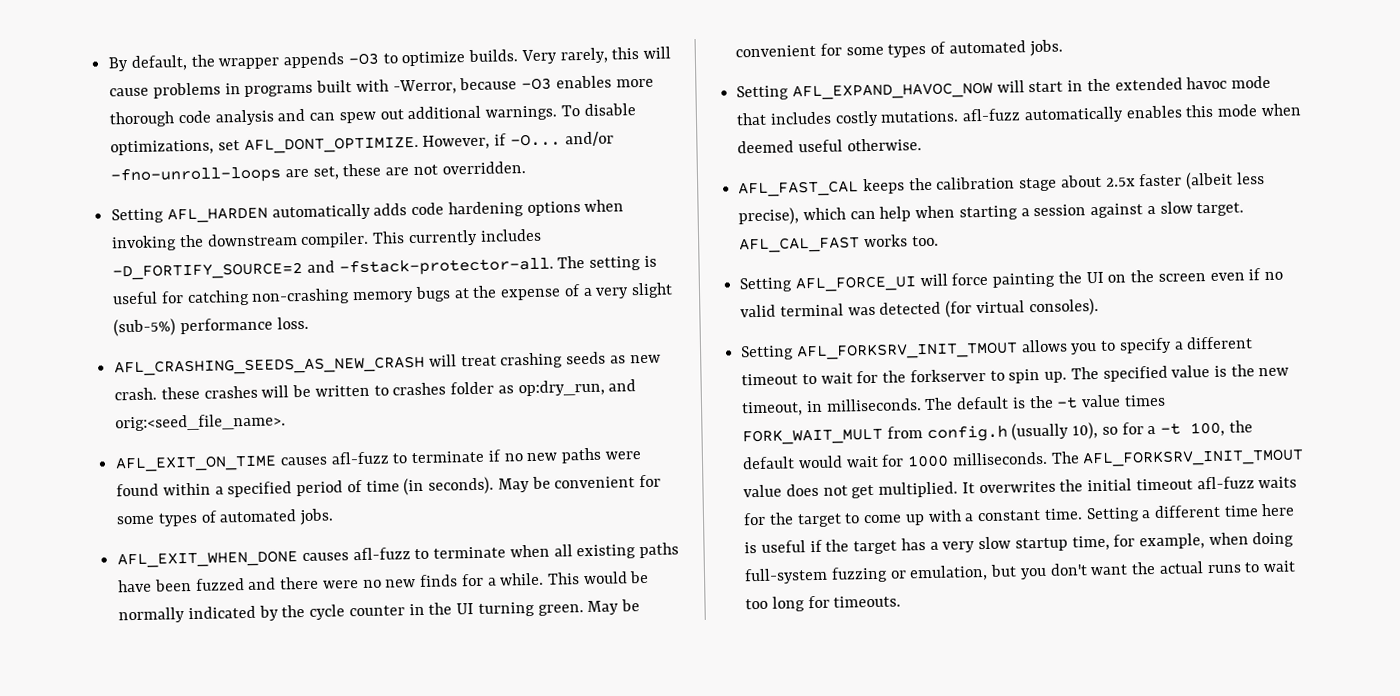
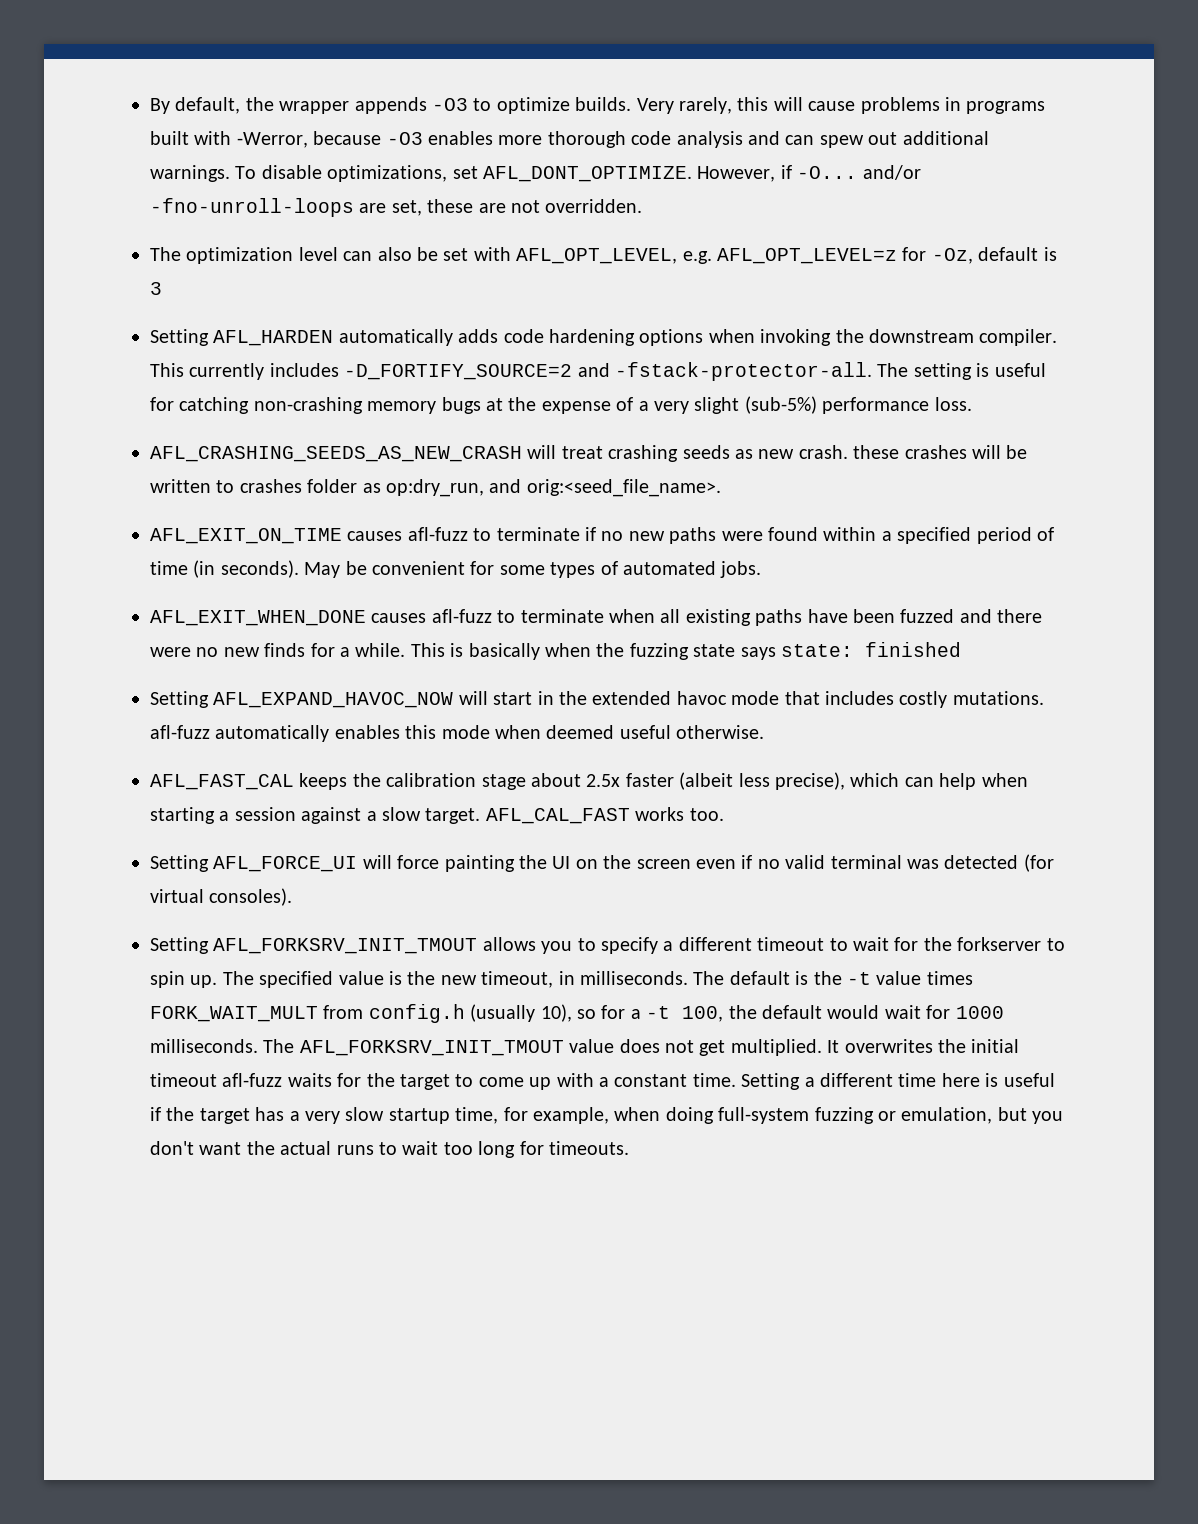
(526, 168) none -> [150,247,1057,264] [150,282,162,295] // The optimization level can also be set with AFL_OPT_LEVEL, e.g. AFL_OPT_LEVEL=z for -Oz, default is 3
[582,570,650,585] [118,599,640,624] [735,39,1063,58] would be normally indicated by the cycle counter in the UI turning green. May be convenient for some types of automated jobs. -> [450,642,961,660] is basically when the fuzzing state says state: finished

